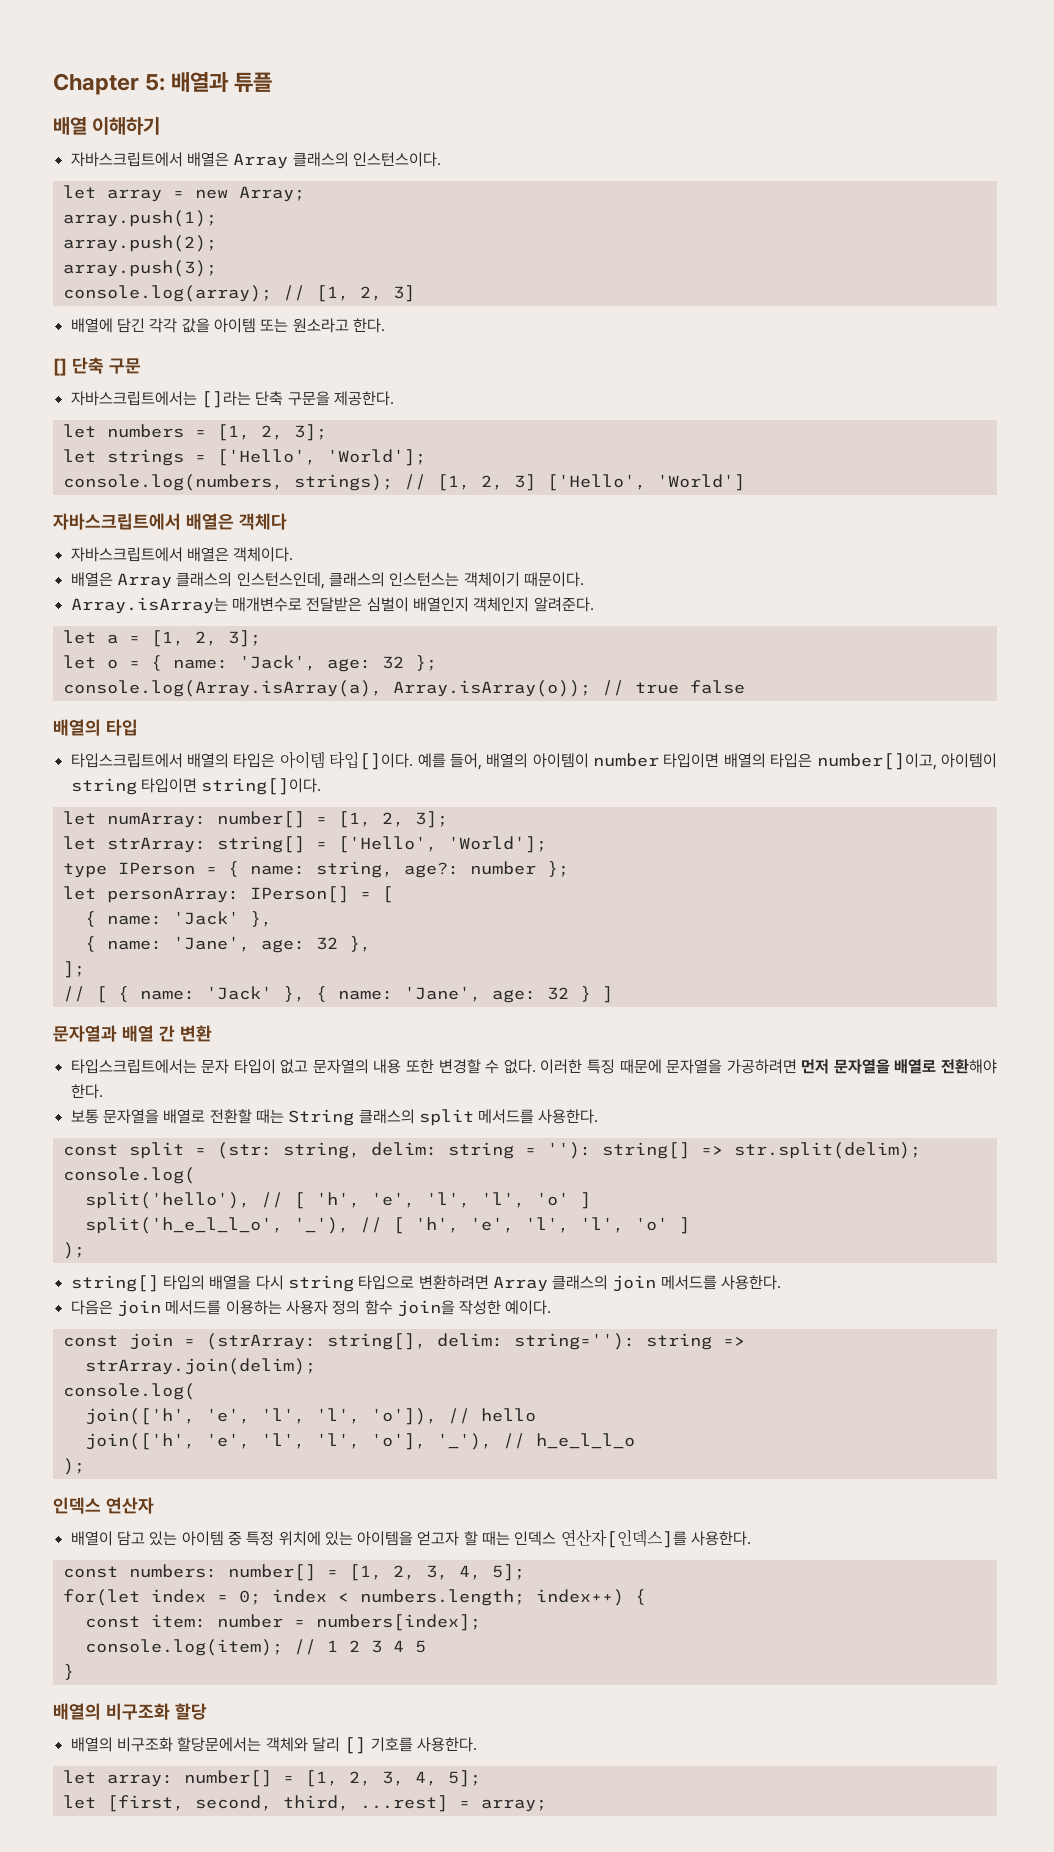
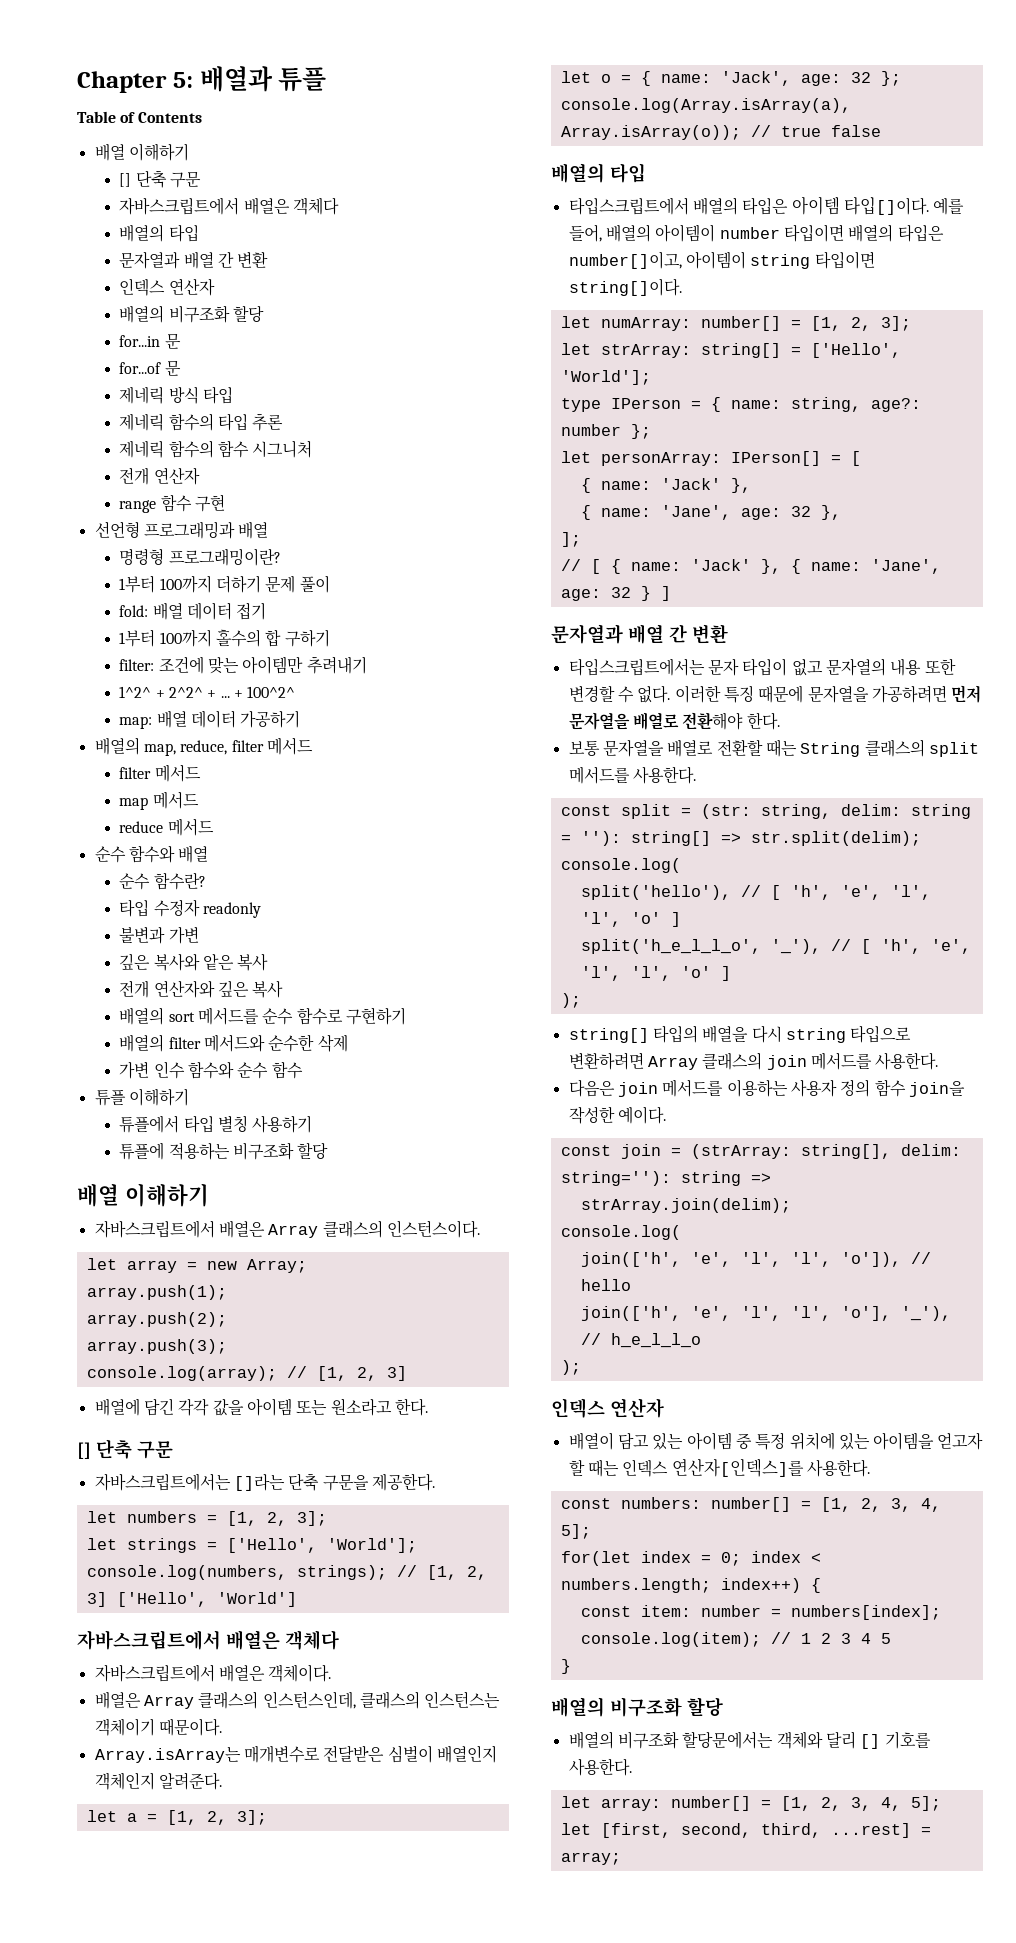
(273, 82) none -> [77,111,202,123] [94,143,189,161] [119,170,201,188] [119,197,339,215] [119,224,199,242] [119,251,269,269] [119,278,215,296] [119,305,264,323] [119,333,181,349] [119,360,181,376] [119,386,233,404] [119,413,284,431] [119,440,313,458] [119,467,200,485] [119,494,225,513] [94,521,269,539] [119,548,281,566] [119,575,330,593] [119,602,267,620] [119,629,330,647] [119,656,367,674] [119,686,296,698] [119,710,301,729] [94,737,313,756] [119,764,201,782] [119,791,199,810] [119,818,214,836] [94,845,209,863] [119,872,206,890] [119,899,261,918] [119,926,199,944] [119,953,269,971] [119,980,284,998] [119,1007,406,1025] [119,1034,348,1052] [119,1061,303,1079] [94,1088,189,1106] [119,1115,313,1133] [119,1142,329,1160] // Table of Contents // 배열 이해하기 // [] 단축 구문 // 자바스크립트에서 배열은 객체다 // 배열의 타입 // 문자열과 배열 간 변환 // 인덱스 연산자 // 배열의 비구조화 할당 // for...in 문 // for...of 문 // 제네릭 방식 타입 // 제네릭 함수의 타입 추론 // 제네릭 함수의 함수 시그니처 // 전개 연산자 // range 함수 구현 // 선언형 프로그래밍과 배열 // 명령형 프로그래밍이란? // 1부터 100까지 더하기 문제 풀이 // fold: 배열 데이터 접기 // 1부터 100까지 홀수의 합 구하기 // filter: 조건에 맞는 아이템만 추려내기 // 1^2^ + 2^2^ + ... + 100^2^ // map: 배열 데이터 가공하기 // 배열의 map, reduce, filter 메서드 // filter 메서드 // map 메서드 // reduce 메서드 // 순수 함수와 배열 // 순수 함수란? // 타입 수정자 readonly // 불변과 가변 // 깊은 복사와 앝은 복사 // 전개 연산자와 깊은 복사 // 배열의 sort 메서드를 순수 함수로 구현하기 // 배열의 filter 메서드와 순수한 삭제 // 가변 인수 함수와 순수 함수 // 튜플 이해하기 // 튜플에서 타입 별칭 사용하기 // 튜플에 적용하는 비구조화 할당

